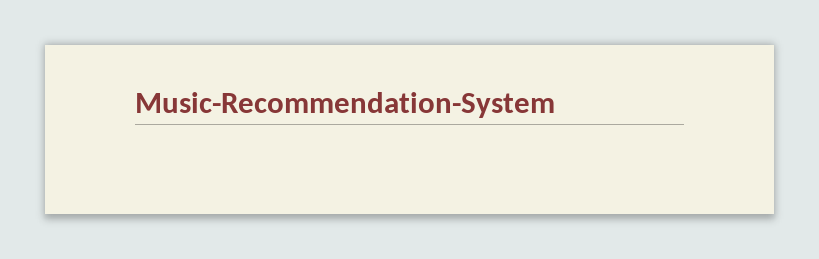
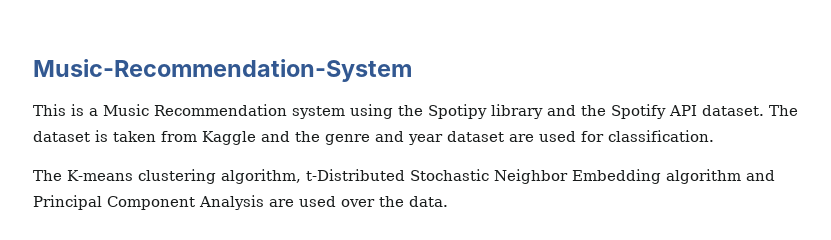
(555, 105) none -> [33,104,798,119] [33,130,714,145] [33,169,775,184] [33,195,448,210] // This is a Music Recommendation system using the Spotipy library and the Spotify API dataset. The dataset is taken from Kaggle and the genre and year dataset are used for classification. // The K-means clustering algorithm, t-Distributed Stochastic Neighbor Embedding algorithm and Principal Component Analysis are used over the data.

